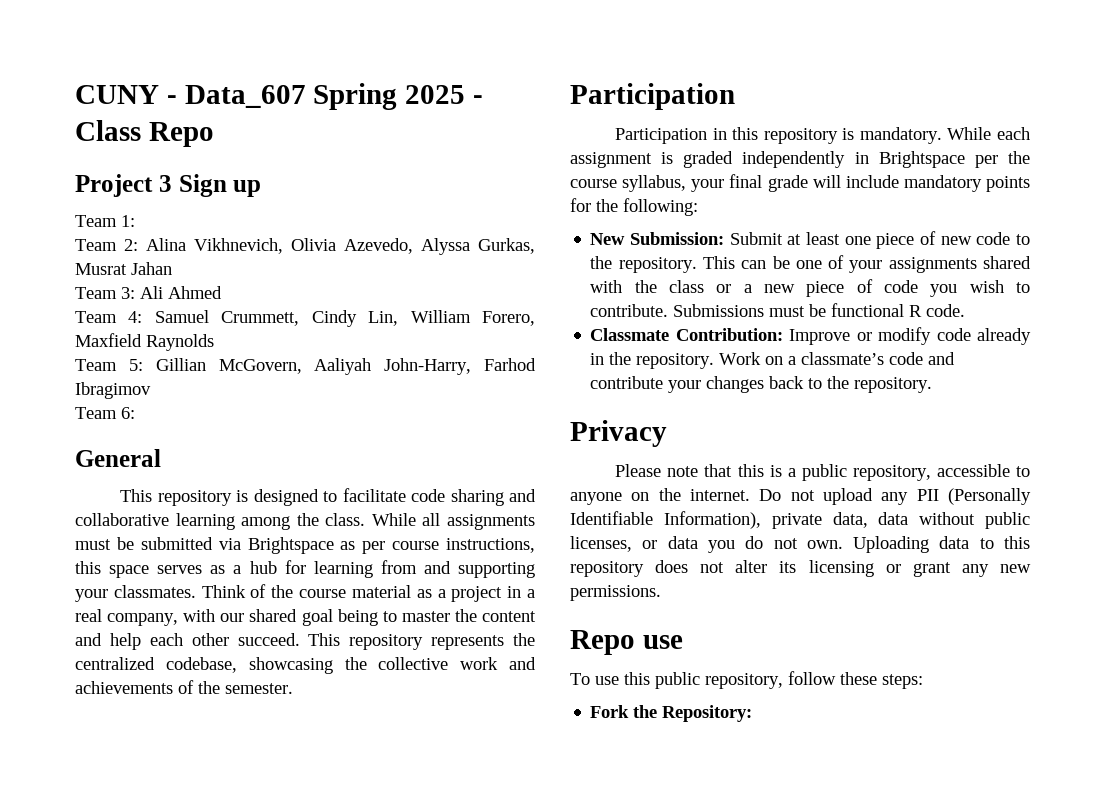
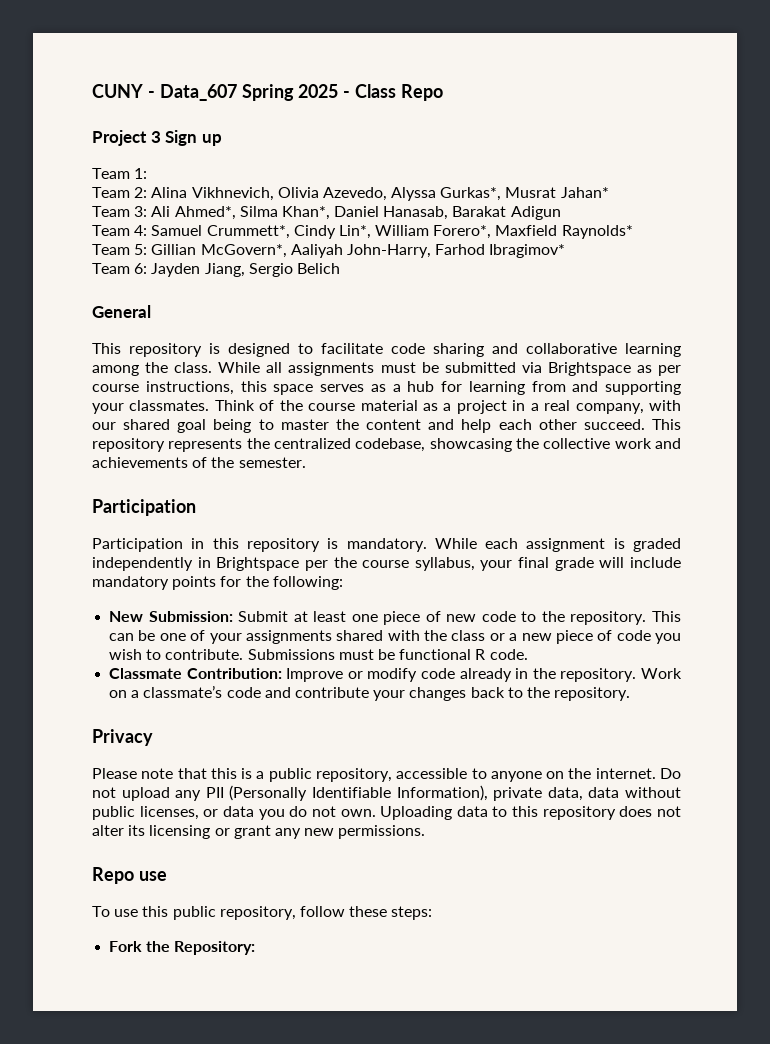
[478,238,535,254] [75,262,172,275] Gurkas, Musrat Jahan -> [440,187,609,201] Gurkas*, Musrat Jahan*
[168,286,222,299] [75,310,535,327] [75,333,214,351] Ahmed // Team 4: Samuel Crummett, Cindy Lin, William Forero, Maxfield Raynolds -> [174,206,561,220] [92,225,633,239] Ahmed*, Silma Khan*, Daniel Hanasab, Barakat Adigun // Team 4: Samuel Crummett*, Cindy Lin*, William Forero*, Maxfield Raynolds*
[218,359,302,374] McGovern, -> [200,244,287,258] McGovern*,
[75,382,151,399] Ibragimov -> [489,244,566,258] Ibragimov*
(135, 413) none -> [151,263,340,277] Jayden Jiang, Sergio Belich

